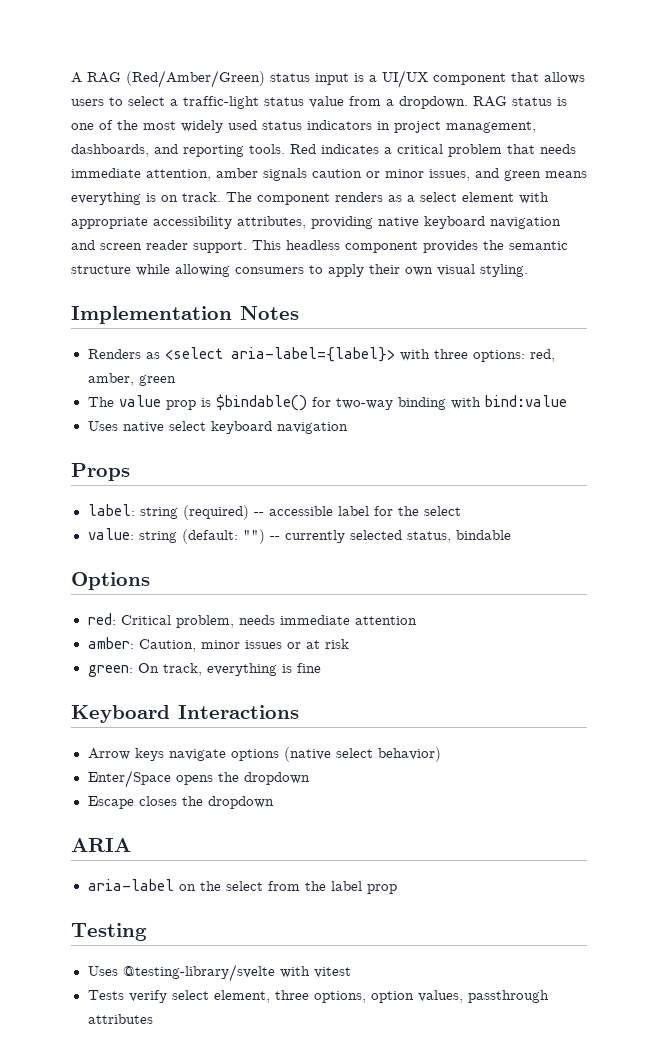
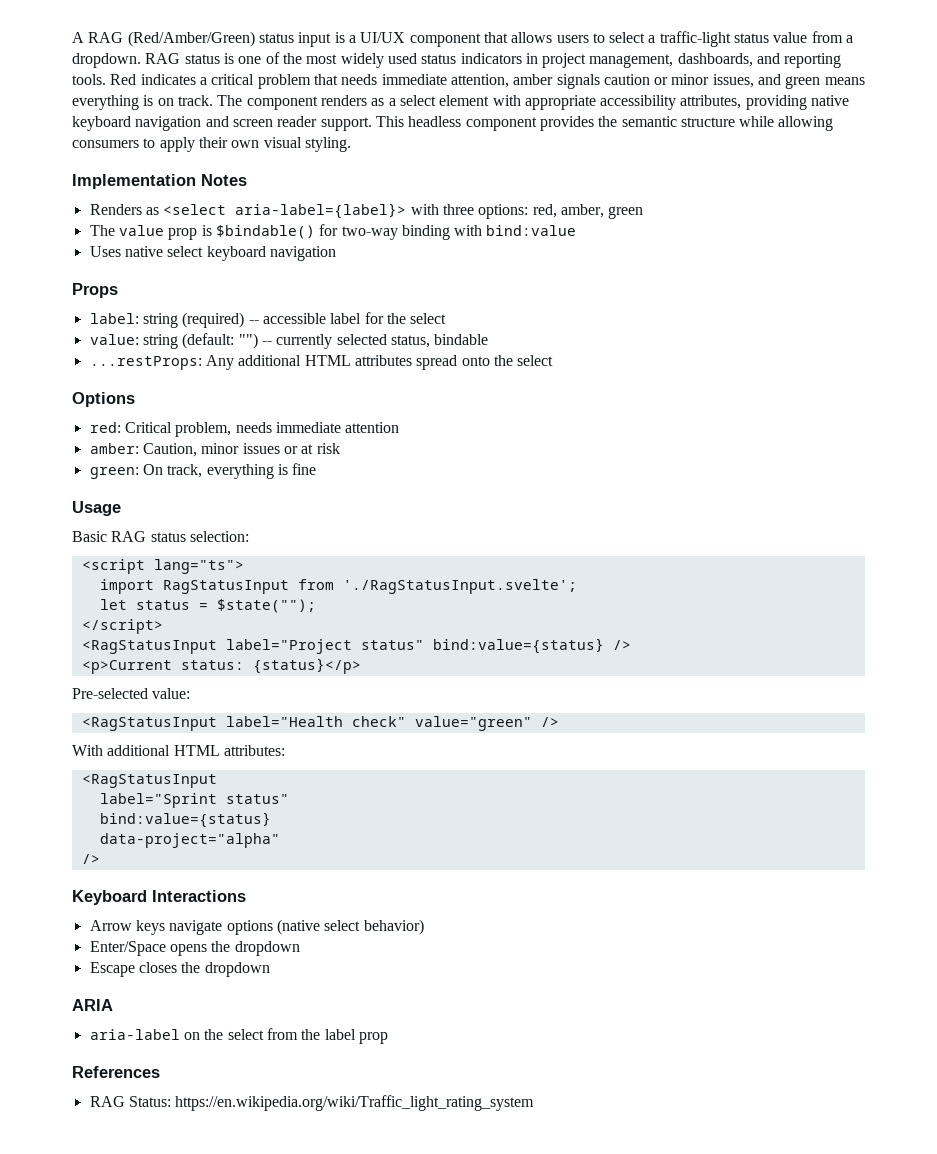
(511, 535) none -> [89,355,554,370] // ...restProps: Any additional HTML attributes spread onto the select
(321, 668) none -> [72,501,121,516] [72,531,249,542] [81,559,244,574] [99,579,577,594] [99,599,316,613] [81,619,163,634] [81,638,631,654] [81,658,361,674] [72,688,191,699] [81,716,559,731] [72,745,285,756] [81,774,217,788] [99,793,289,808] [99,812,271,828] [99,833,280,848] [81,854,100,864] // Usage // Basic RAG status selection: // <script lang="ts"> // import RagStatusInput from './RagStatusInput.svelte'; // let status = $state(""); // </script> // <RagStatusInput label="Project status" bind:value={status} /> // <p>Current status: {status}</p> // Pre-selected value: // <RagStatusInput label="Health check" value="green" /> // With additional HTML attributes: // <RagStatusInput // label="Sprint status" // bind:value={status} // data-project="alpha" // />
[71,923,147,941] [87,964,351,982] [87,990,549,1003] [87,1014,153,1024] Testing // Uses @testing-library/svelte with vitest // Tests verify select element, three options, option values, passthrough attributes -> [72,1066,160,1078] [89,1095,535,1111] References // RAG Status: https://en.wikipedia.org/wiki/Traffic_light_rating_system

